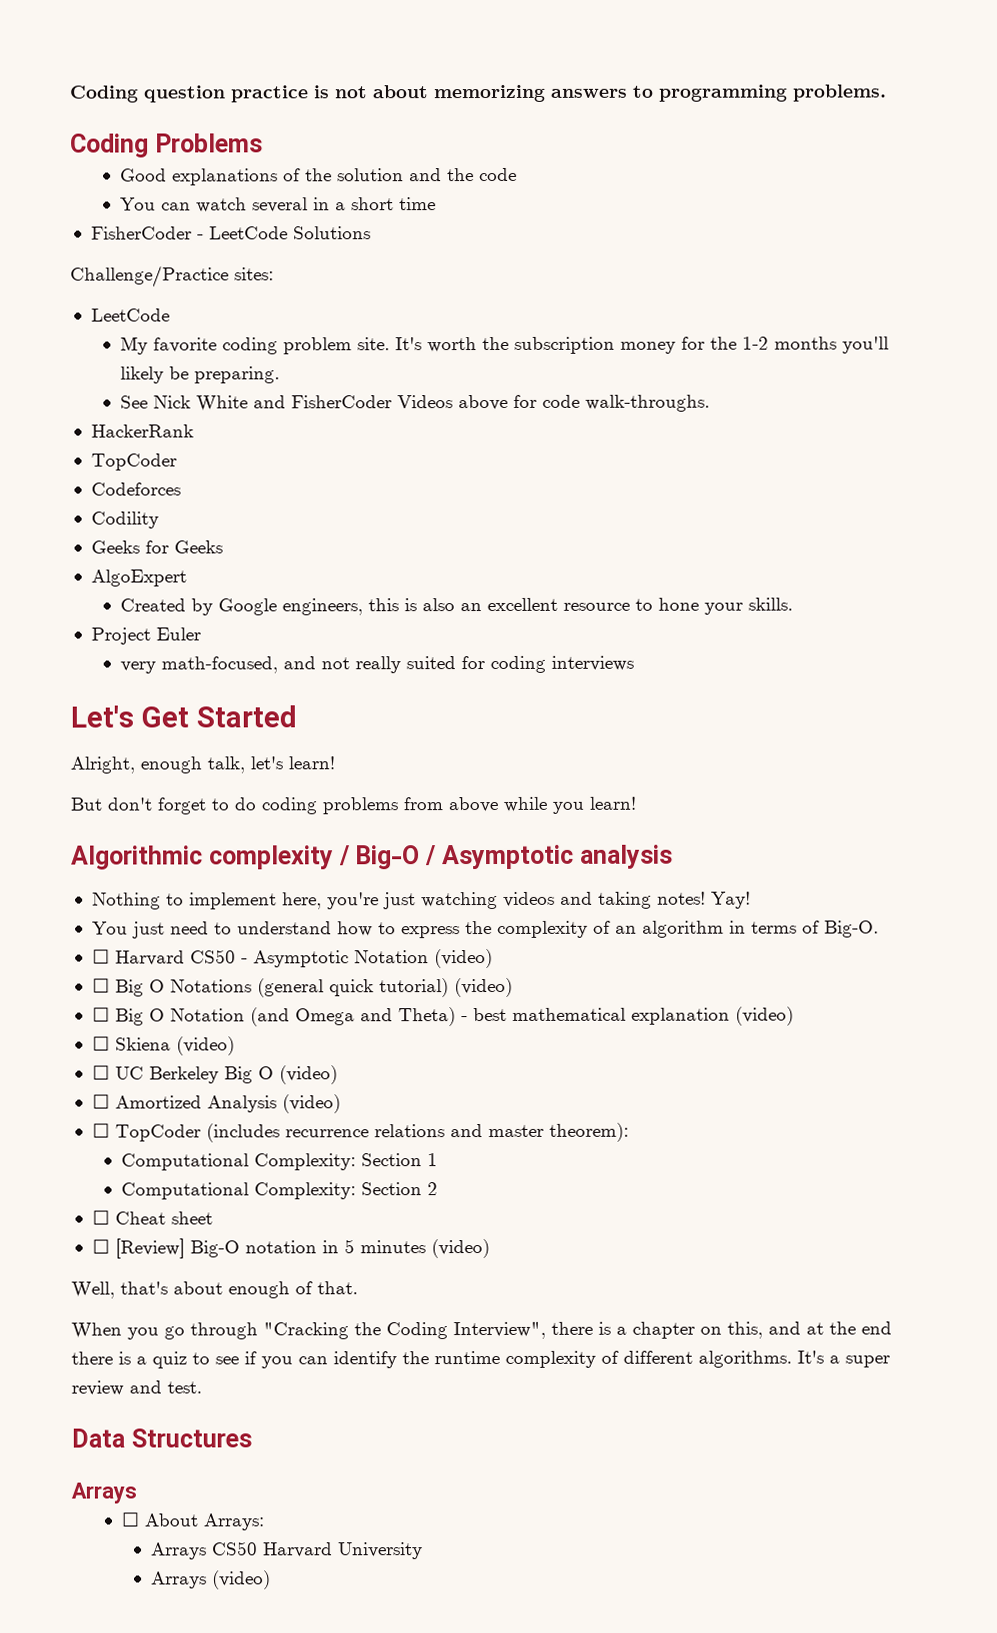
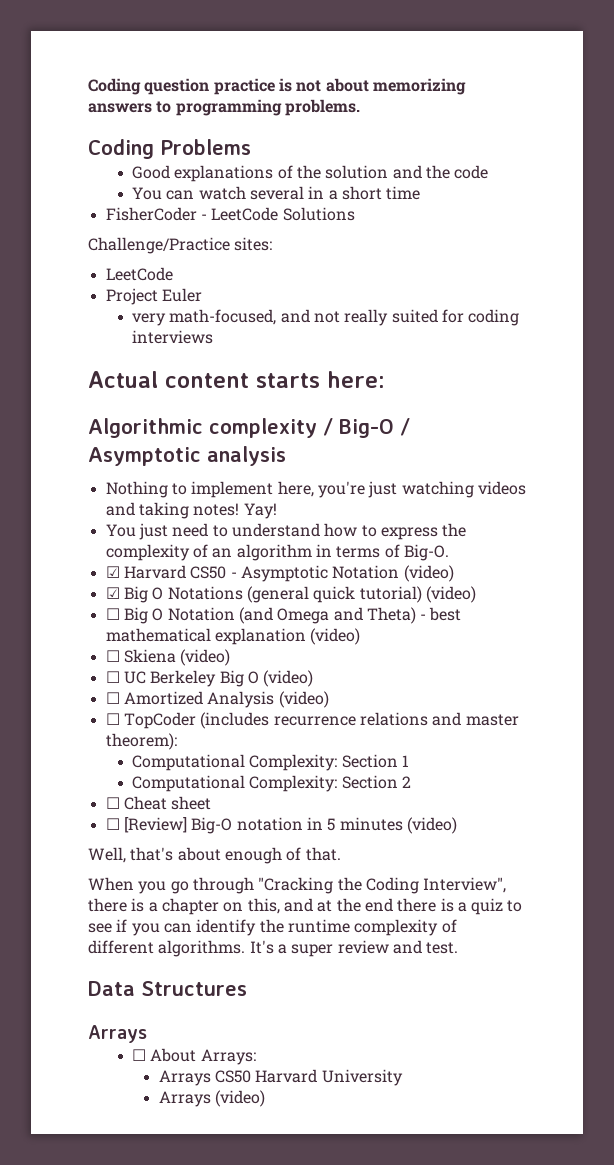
[119,336,889,355] [119,366,280,384] [119,394,710,412] [90,424,194,438] [90,453,177,471] [90,482,181,496] [90,511,159,529] [90,540,223,554] [90,569,187,587] [119,597,793,616] // My favorite coding problem site. It's worth the subscription money for the 1-2 months you'll likely be preparing. // See Nick White and FisherCoder Videos above for code walk-throughs. // HackerRank // TopCoder // Codeforces // Codility // Geeks for Geeks // AlgoExpert // Created by Google engineers, this is also an excellent resource to hone your skills. -> (173, 274) none
[70,705,297,728] [70,756,335,774] [70,796,636,815] Let's Get Started // Alright, enough talk, let's learn! // But don't forget to do coding problems from above while you learn! -> [88,371,385,388] Actual content starts here:
[91,949,110,964] ☐ -> [105,566,120,578] ☑
[91,978,110,993] ☐ -> [105,587,120,599] ☑

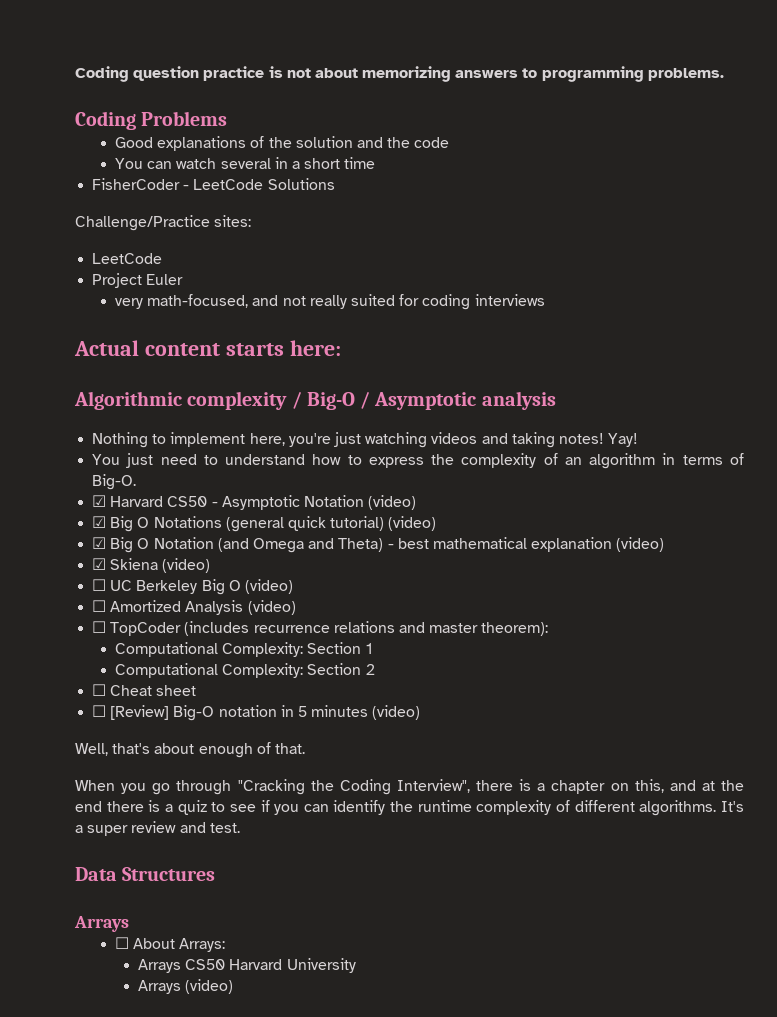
[105,608,120,620] ☐ -> [92,537,107,549] ☑
[105,650,120,662] ☐ -> [92,558,107,570] ☑

